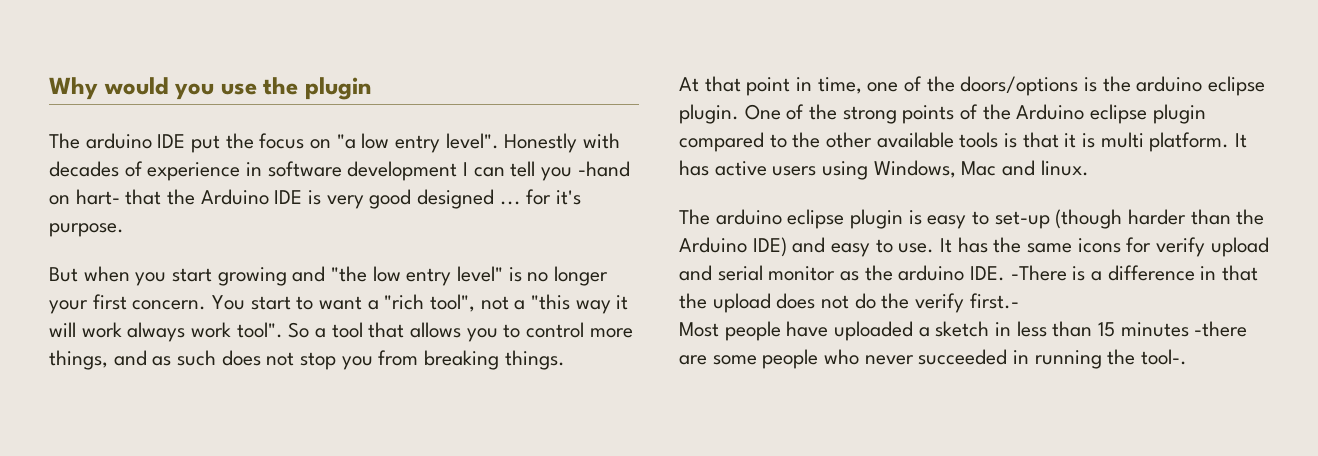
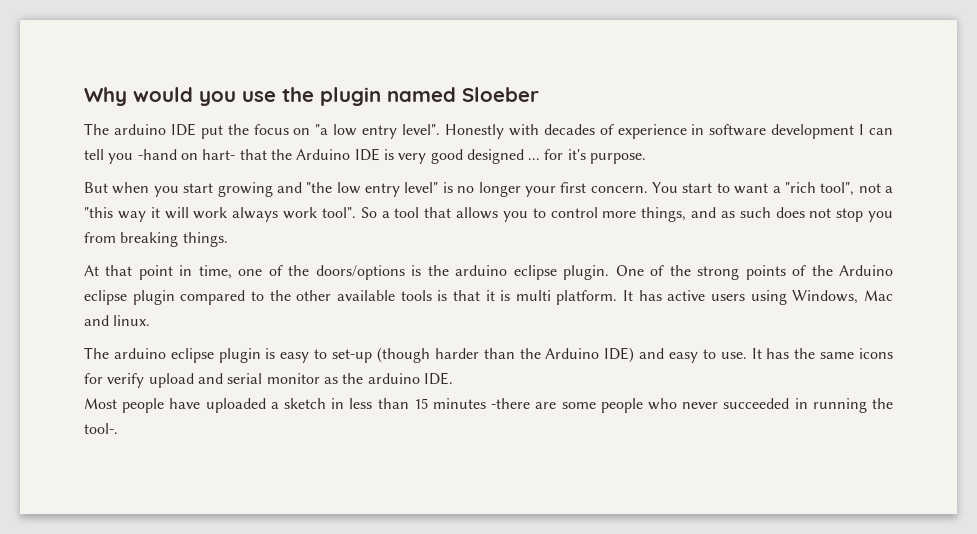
(372, 88) none -> [387,87,539,102] named Sloeber
[1010,265,1259,281] [679,293,1019,313] -There is a difference in that the upload does not do the verify first.- -> (453, 378) none

